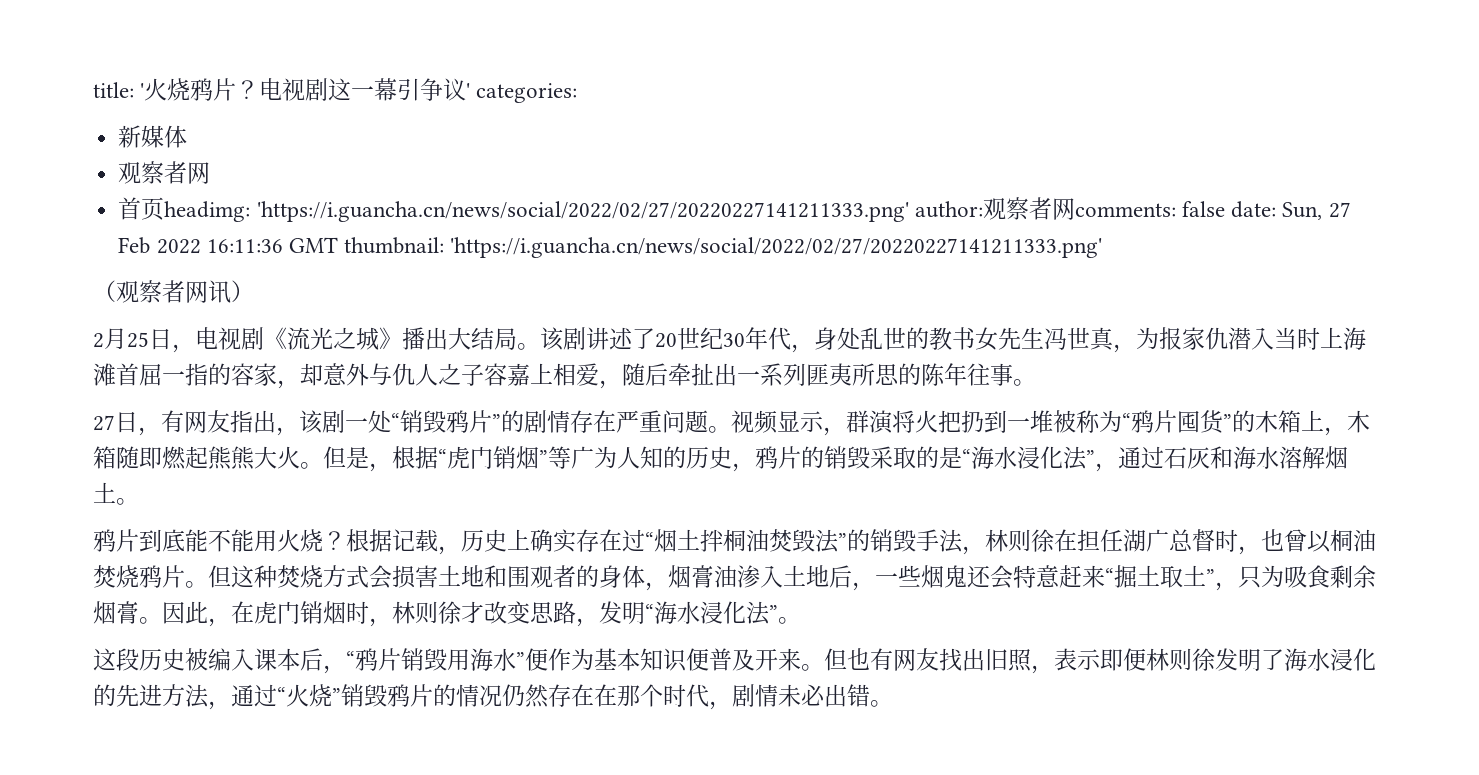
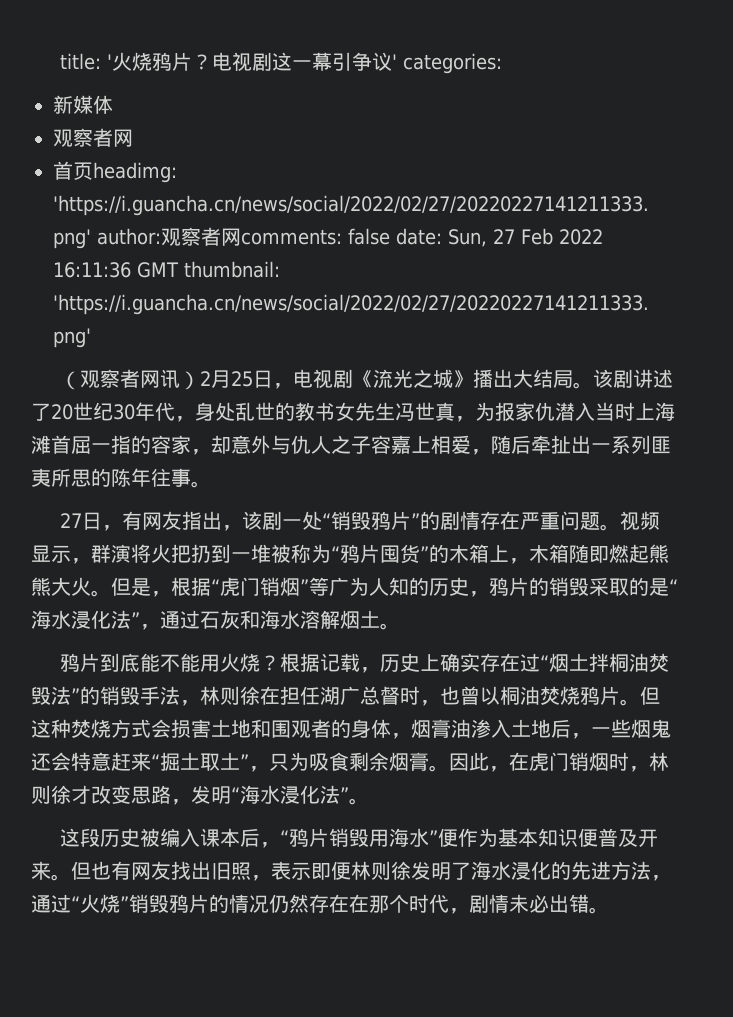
(254, 291) // -> (200, 380) none

